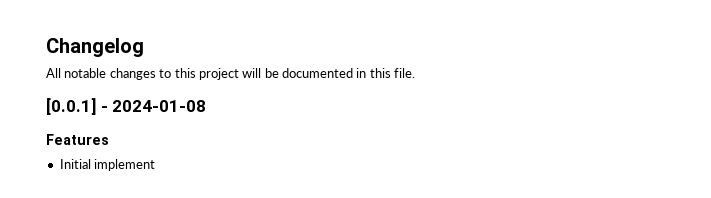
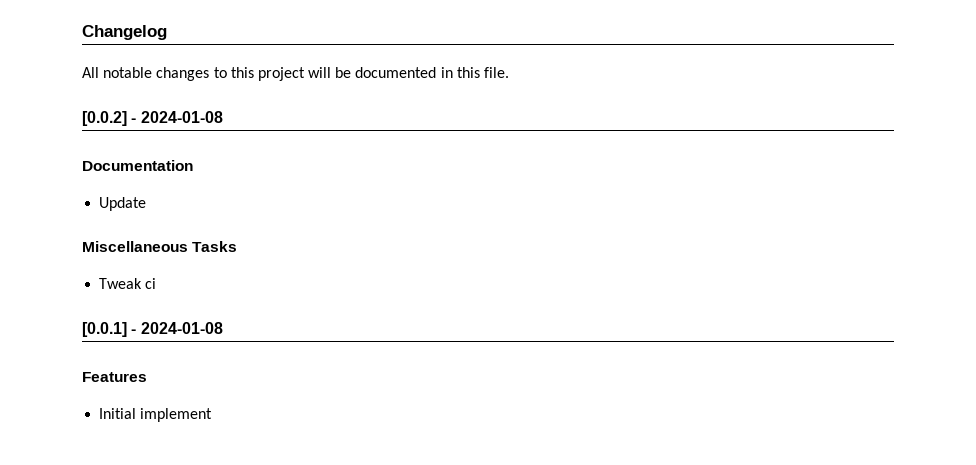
(416, 73) none -> [82,111,223,126] [82,160,193,171] [99,197,147,211] [82,241,238,252] [99,278,157,289] // [0.0.2] - 2024-01-08 // Documentation // Update // Miscellaneous Tasks // Tweak ci

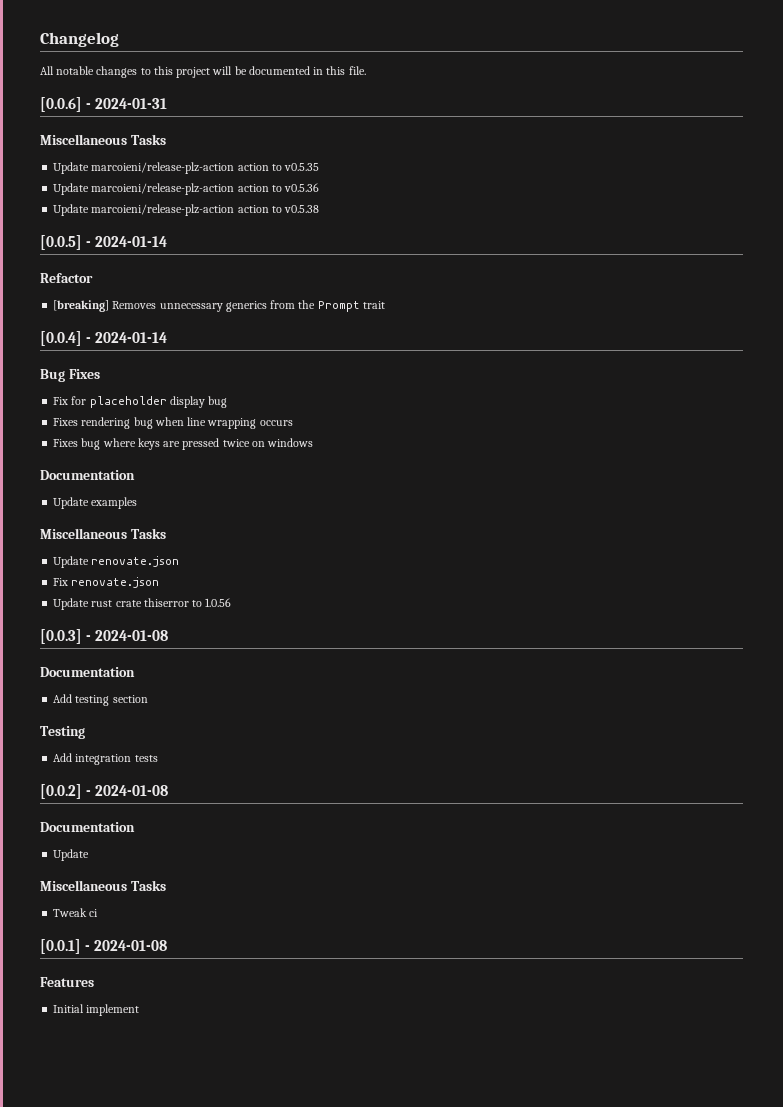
(510, 72) none -> [40,97,168,112] [40,134,166,145] [53,162,320,174] [53,183,320,195] [53,204,320,216] [40,235,168,250] [40,273,93,283] [53,300,385,312] [40,331,168,346] [40,369,100,382] [53,396,228,408] [53,417,293,429] [53,438,314,450] [40,470,135,480] [53,497,138,509] [40,528,166,539] [53,556,180,568] [53,577,160,588] [53,598,232,610] [40,629,169,644] [40,667,135,677] [53,694,148,706] [40,726,85,739] [53,753,158,765] // [0.0.6] - 2024-01-31 // Miscellaneous Tasks // Update marcoieni/release-plz-action action to v0.5.35 // Update marcoieni/release-plz-action action to v0.5.36 // Update marcoieni/release-plz-action action to v0.5.38 // [0.0.5] - 2024-01-14 // Refactor // [breaking] Removes unnecessary generics from the Prompt trait // [0.0.4] - 2024-01-14 // Bug Fixes // Fix for placeholder display bug // Fixes rendering bug when line wrapping occurs // Fixes bug where keys are pressed twice on windows // Documentation // Update examples // Miscellaneous Tasks // Update renovate.json // Fix renovate.json // Update rust crate thiserror to 1.0.56 // [0.0.3] - 2024-01-08 // Documentation // Add testing section // Testing // Add integration tests

